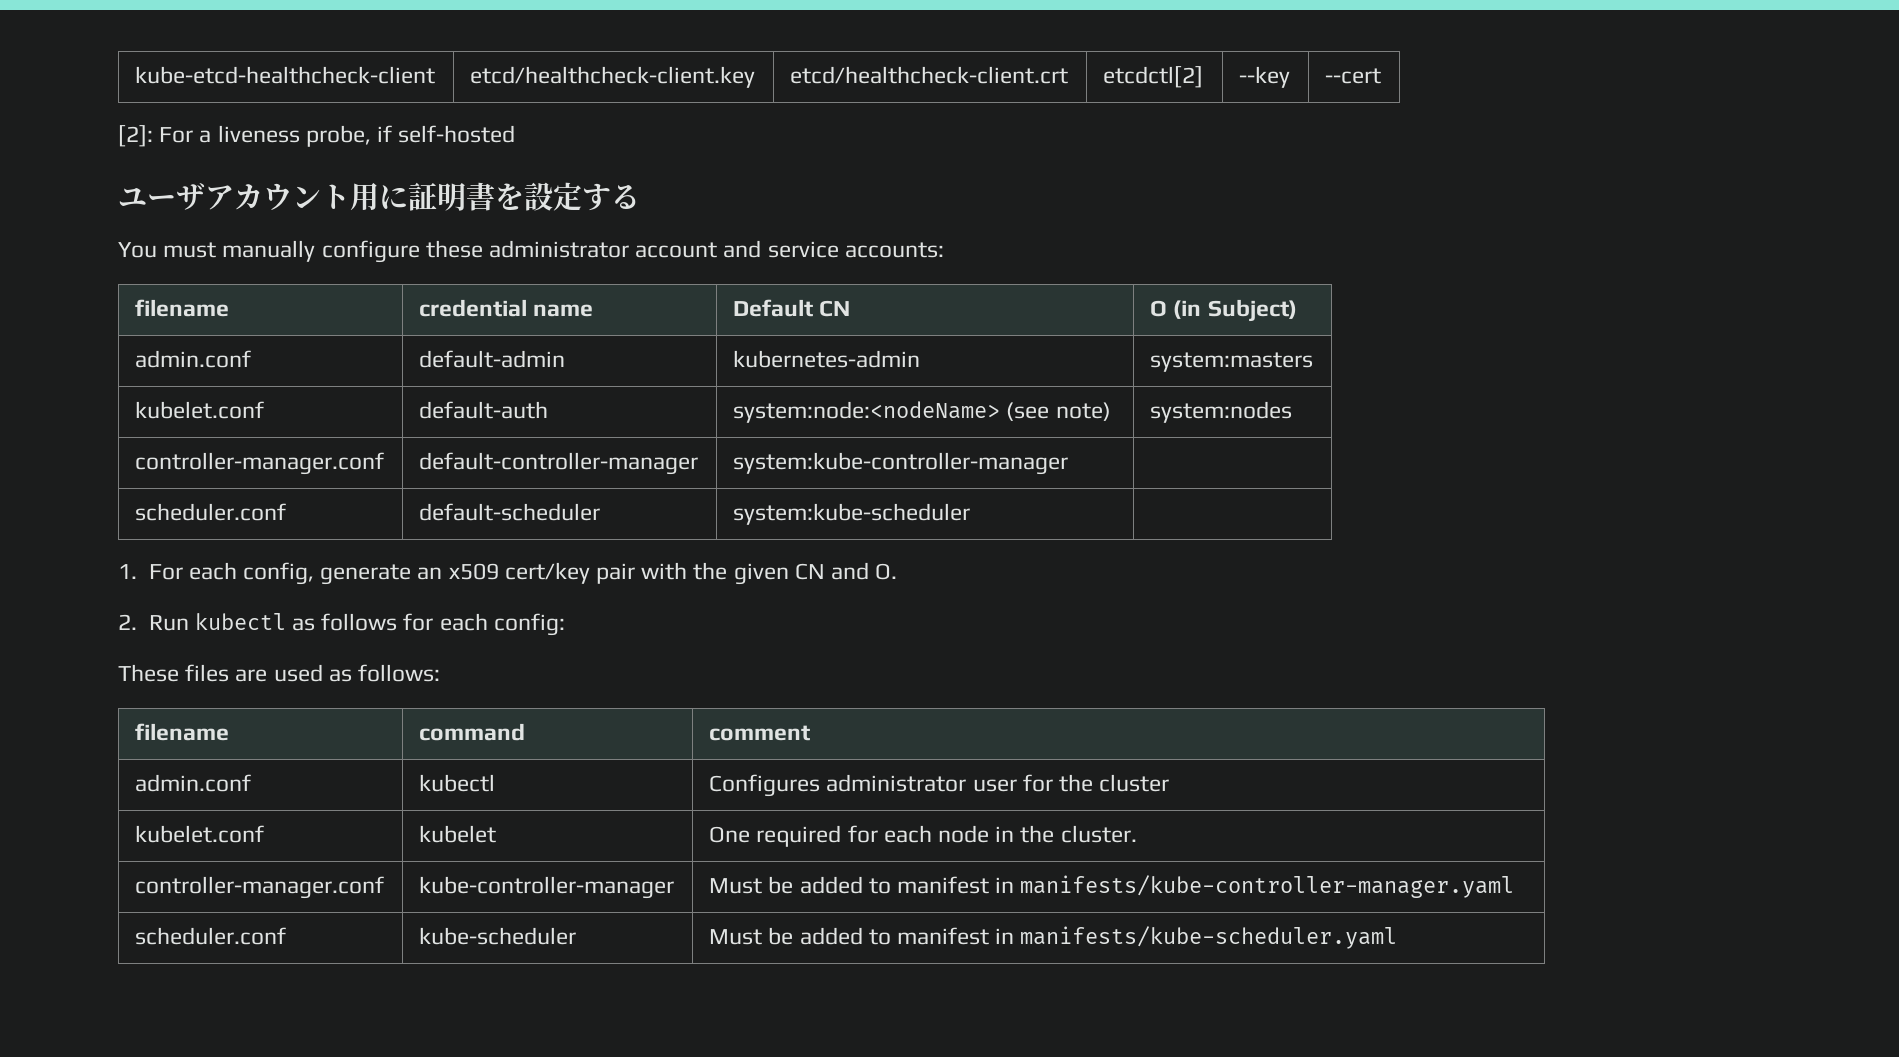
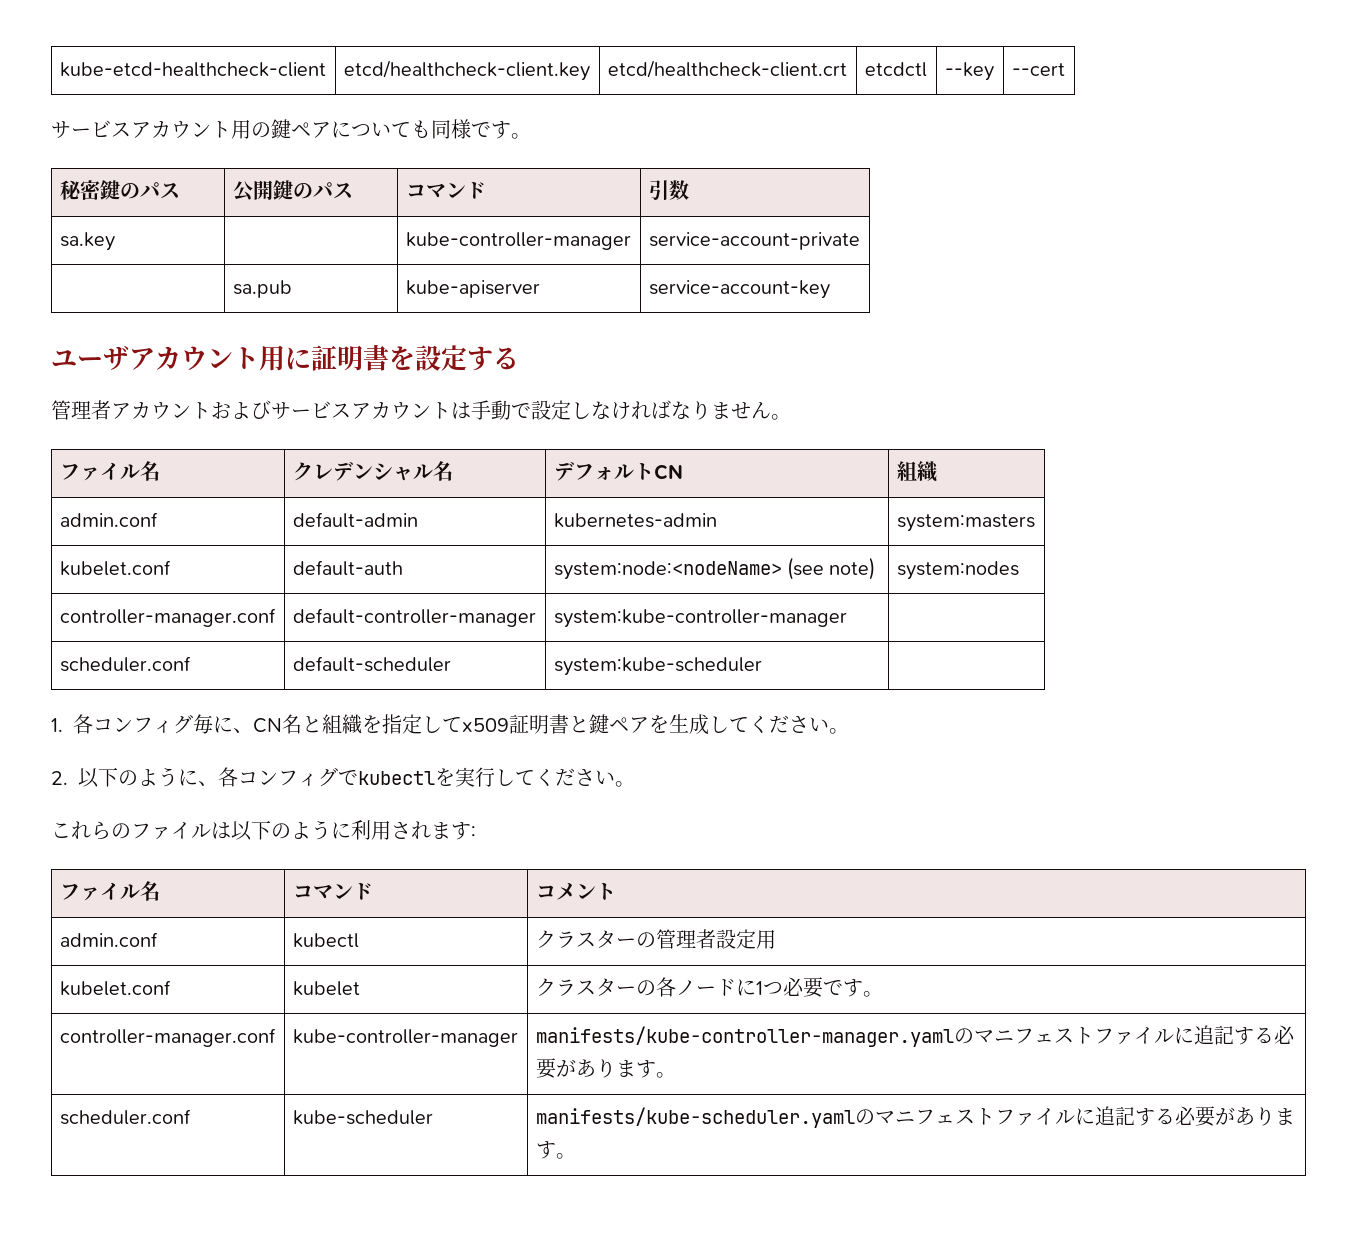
[1103,66,1204,88] etcdctl[2] -> [864,62,927,77] etcdctl
[118,125,516,147] [2]: For a liveness probe, if self-hosted -> [51,119,531,139] [59,180,180,200] [232,180,353,202] [405,182,486,199] [648,180,689,201] [59,232,115,251] [405,232,631,250] [648,232,860,250] [232,280,292,298] [405,280,540,298] [648,280,830,299] サービスアカウント用の鍵ペアについても同様です。 // 秘密鍵のパス | 公開鍵のパス | コマンド | 引数 // sa.key | | kube-controller-manager | service-account-private // | sa.pub | kube-apiserver | service-account-key
[118,240,944,263] [135,299,230,317] [419,299,594,317] [733,299,851,317] [1150,299,1297,322] You must manually configure these administrator account and service accounts: // filename | credential name | Default CN | O (in Subject) -> [51,400,791,420] [59,461,160,481] [292,461,453,481] [553,461,683,481] [896,461,938,482] 管理者アカウントおよびサービスアカウントは手動で設定しなければなりません。 // ファイル名 | クレデンシャル名 | デフォルトCN | 組織
[148,562,898,585] [118,613,565,636] [118,664,441,682] [135,723,230,741] [419,723,526,741] [709,725,811,741] [135,774,252,792] [419,774,496,792] [709,774,1170,797] [135,825,265,843] [419,825,497,843] [709,825,1137,847] [135,876,385,899] [419,876,675,899] [709,875,1515,898] [135,927,287,945] [419,927,577,945] [709,926,1398,949] For each config, generate an x509 cert/key pair with the given CN and O. // 2. Run kubectl as follows for each config: // These files are used as follows: // filename | command | comment // admin.conf | kubectl | Configures administrator user for the cluster // kubelet.conf | kubelet | One required for each node in the cluster. // controller-manager.conf | kube-controller-manager | Must be added to manifest in manifests/kube-controller-manager.yaml // scheduler.conf | kube-scheduler | Must be added to manifest in manifests/kube-scheduler.yaml -> [73,714,850,735] [51,767,635,788] [51,820,476,841] [59,881,160,901] [292,883,373,900] [535,883,616,900] [59,932,158,947] [292,933,359,948] [535,929,776,949] [59,980,171,996] [292,981,360,996] [535,977,883,998] [59,1028,276,1047] [292,1029,518,1047] [535,1025,1295,1047] [535,1058,676,1079] [59,1109,191,1125] [292,1110,433,1125] [535,1106,1295,1128] [535,1141,576,1159] 各コンフィグ毎に、CN名と組織を指定してx509証明書と鍵ペアを生成してください。 // 2.以下のように、各コンフィグでkubectlを実行してください。 // これらのファイルは以下のように利用されます: // ファイル名 | コマンド | コメント // admin.conf | kubectl | クラスターの管理者設定用 // kubelet.conf | kubelet | クラスターの各ノードに1つ必要です。 // controller-manager.conf | kube-controller-manager | manifests/kube-controller-manager.yamlのマニフェストファイルに追記する必要があります。 // scheduler.conf | kube-scheduler | manifests/kube-scheduler.yamlのマニフェストファイルに追記する必要があります。

